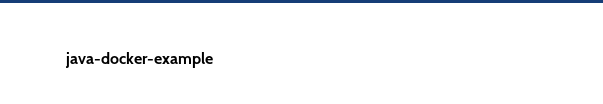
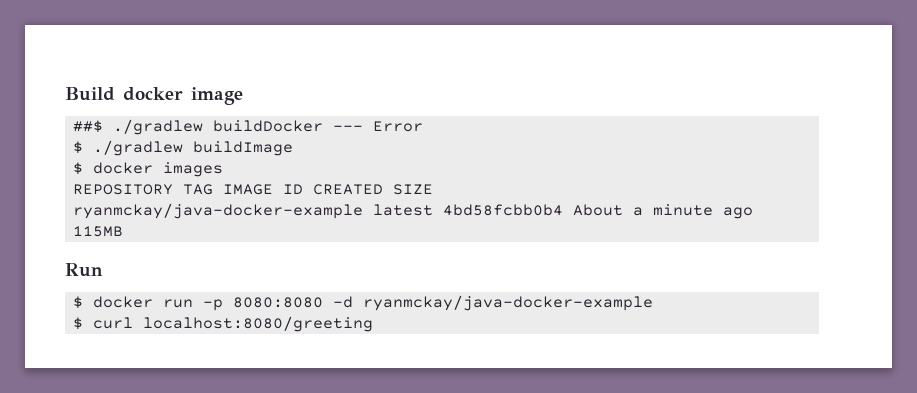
[65,52,213,68] java-docker-example -> [65,87,243,105] [73,119,424,135] [73,140,294,156] [73,162,224,177] [73,184,434,195] [73,203,754,219] [73,226,124,237] [65,263,103,277] [73,295,654,311] [73,316,374,332] Build docker image // ##$ ./gradlew buildDocker --- Error // $ ./gradlew buildImage // $ docker images // REPOSITORY TAG IMAGE ID CREATED SIZE // ryanmckay/java-docker-example latest 4bd58fcbb0b4 About a minute ago 115MB // Run // $ docker run -p 8080:8080 -d ryanmckay/java-docker-example // $ curl localhost:8080/greeting

